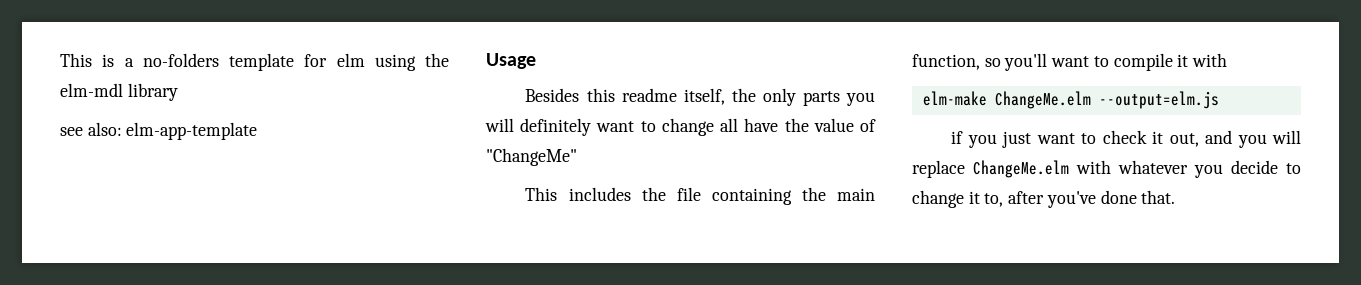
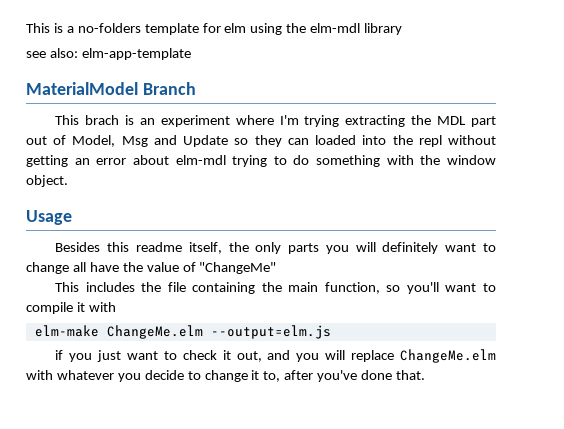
(258, 131) none -> [26,82,196,95] [55,115,496,127] [26,135,496,147] [26,155,496,167] [26,175,68,187] // MaterialModel Branch // This brach is an experiment where I'm trying extracting the MDL part out of Model, Msg and Update so they can loaded into the repl without getting an error about elm-mdl trying to do something with the window object.

